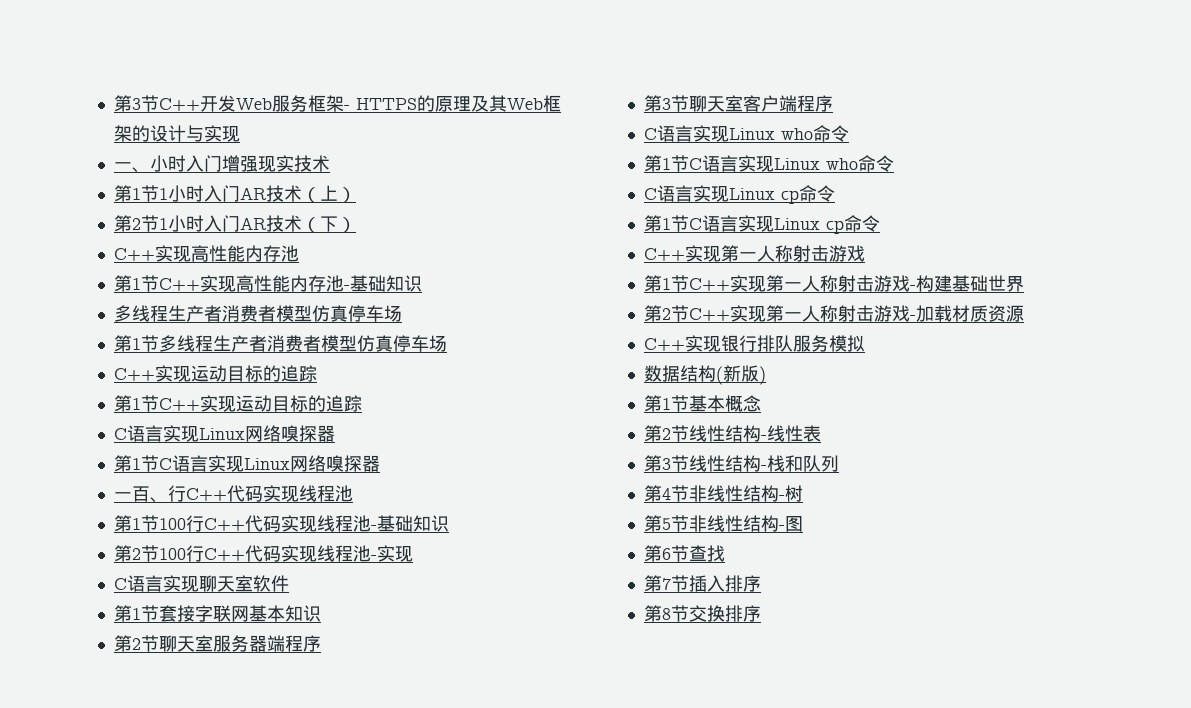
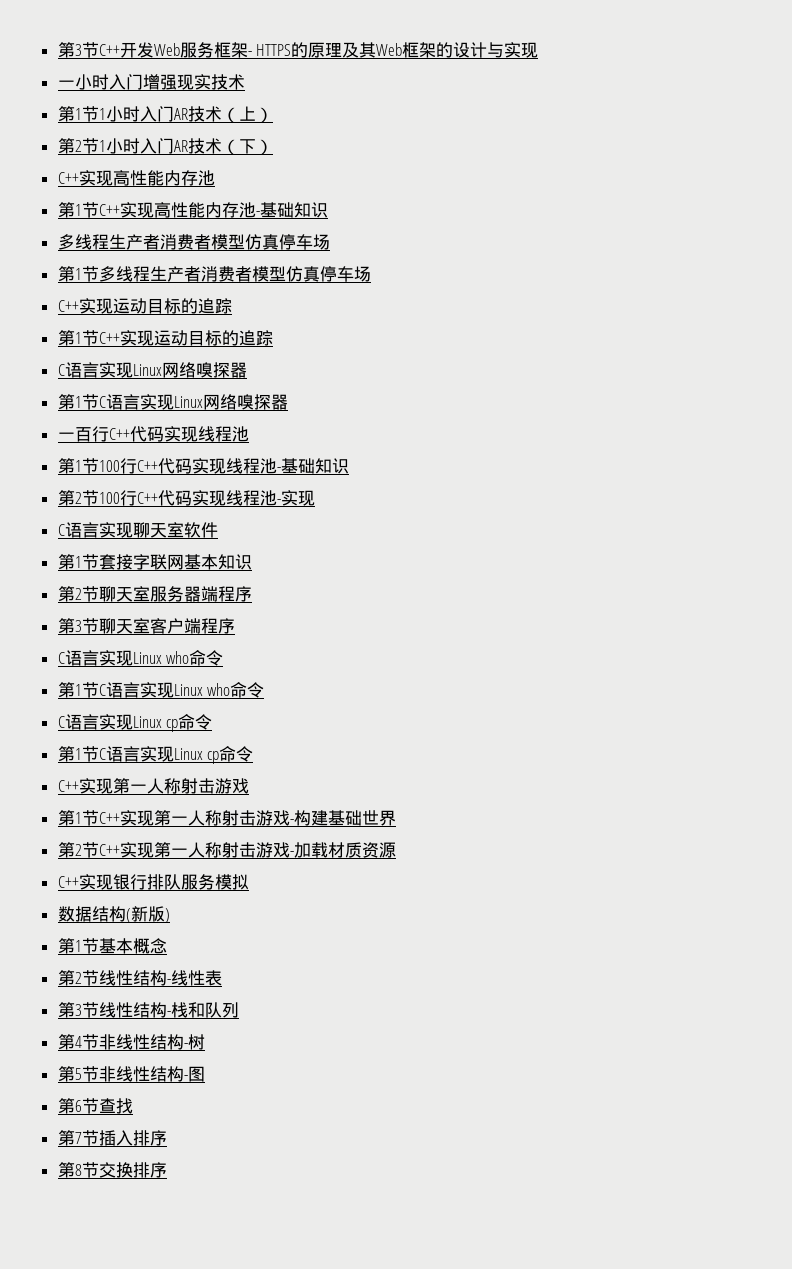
[131,167,150,173] 、 -> (75, 84) none
[149,497,168,503] 、 -> (92, 434) none

